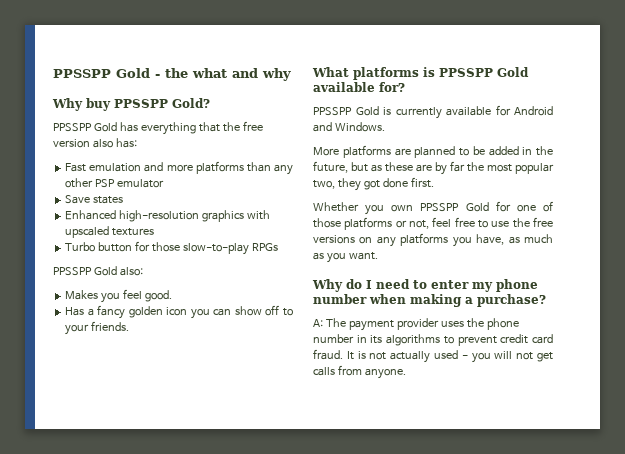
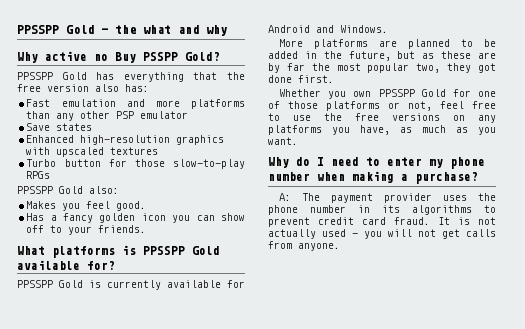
[86,98,168,111] buy PPSSPP -> [45,51,178,63] active no Buy PSSPP

